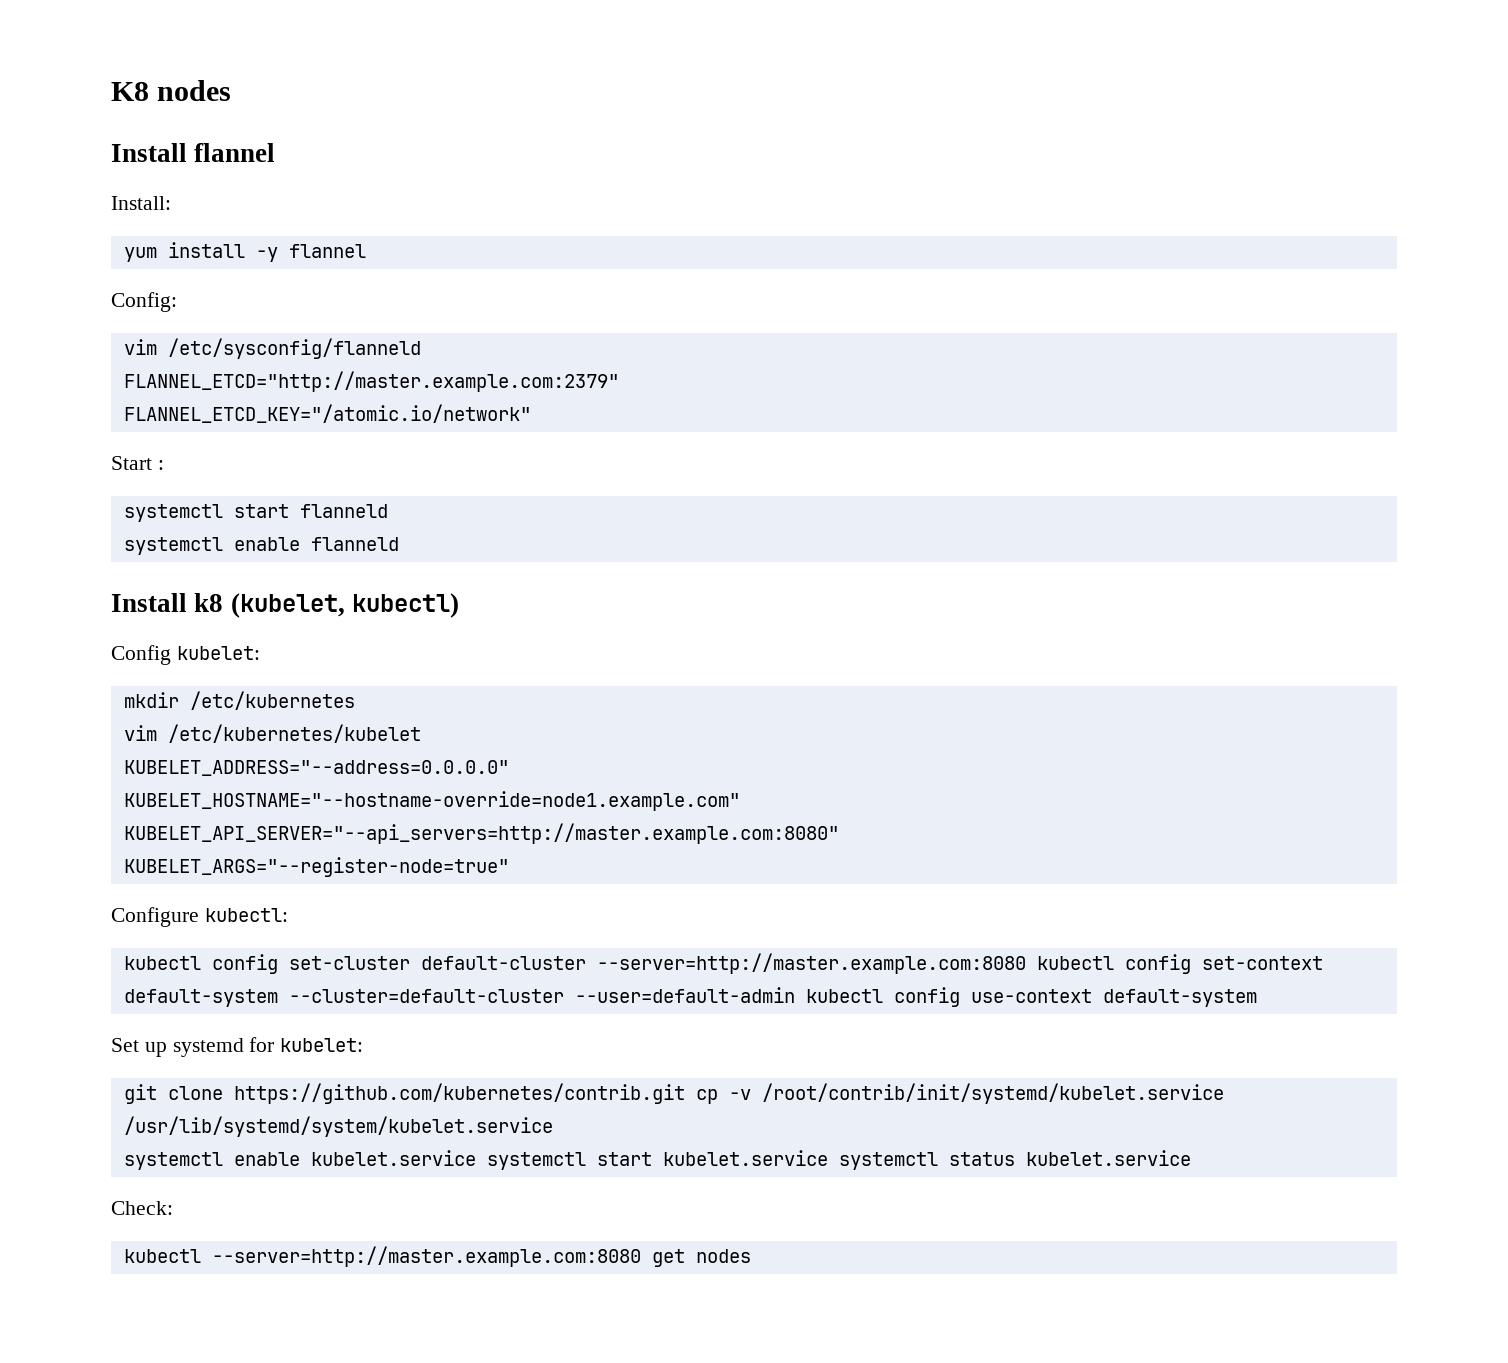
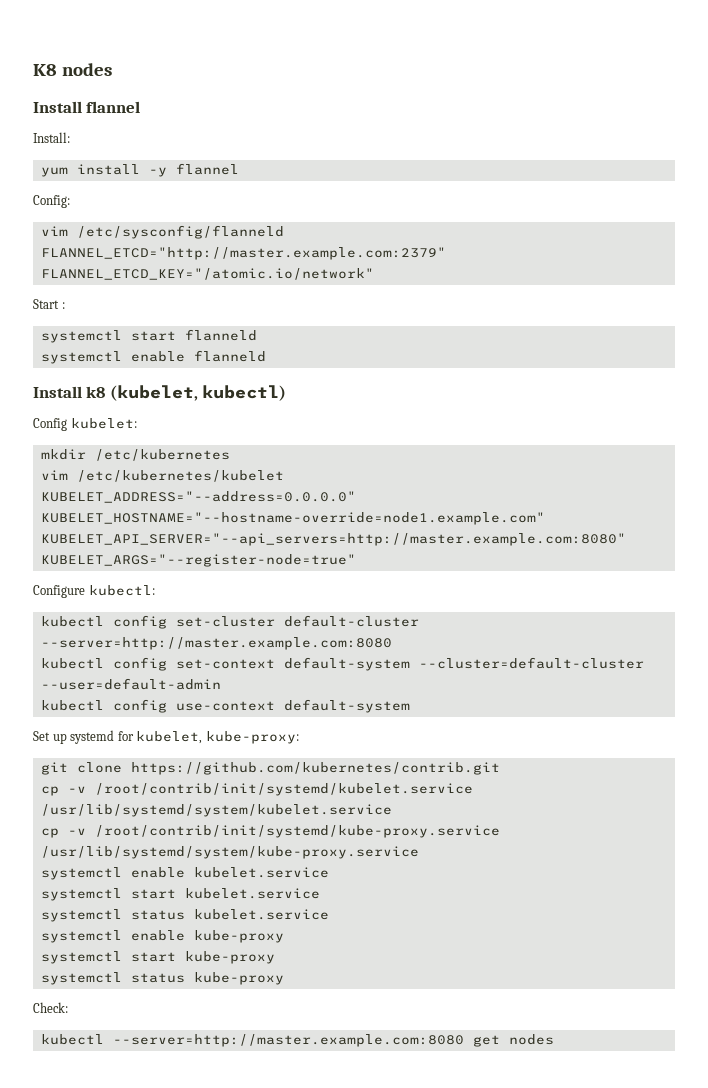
(1026, 963) none -> (392, 643) //
(795, 995) none -> (221, 684) //
[280,1038,364,1052] kubelet: -> [136,731,299,744] kubelet, kube-proxy:
(685, 1093) none -> (500, 768) //
(553, 1126) none -> [40,825,500,838] [40,846,419,859] // cp -v /root/contrib/init/systemd/kube-proxy.service /usr/lib/systemd/system/kube-proxy.service
(476, 1158) none -> (329, 872) //
(828, 1158) none -> (320, 893) //
(1191, 1158) none -> [40,930,284,943] [40,951,275,964] [40,972,284,985] // systemctl enable kube-proxy // systemctl start kube-proxy // systemctl status kube-proxy

